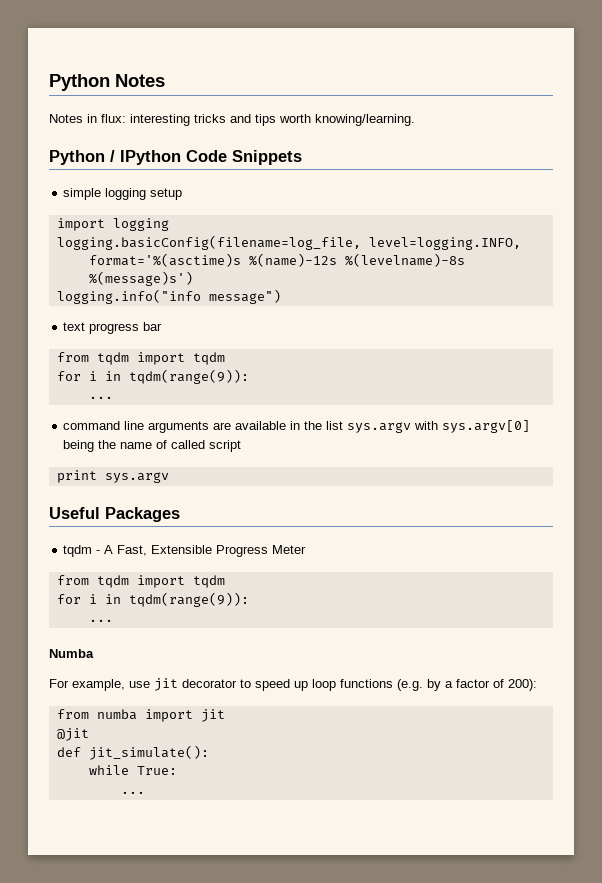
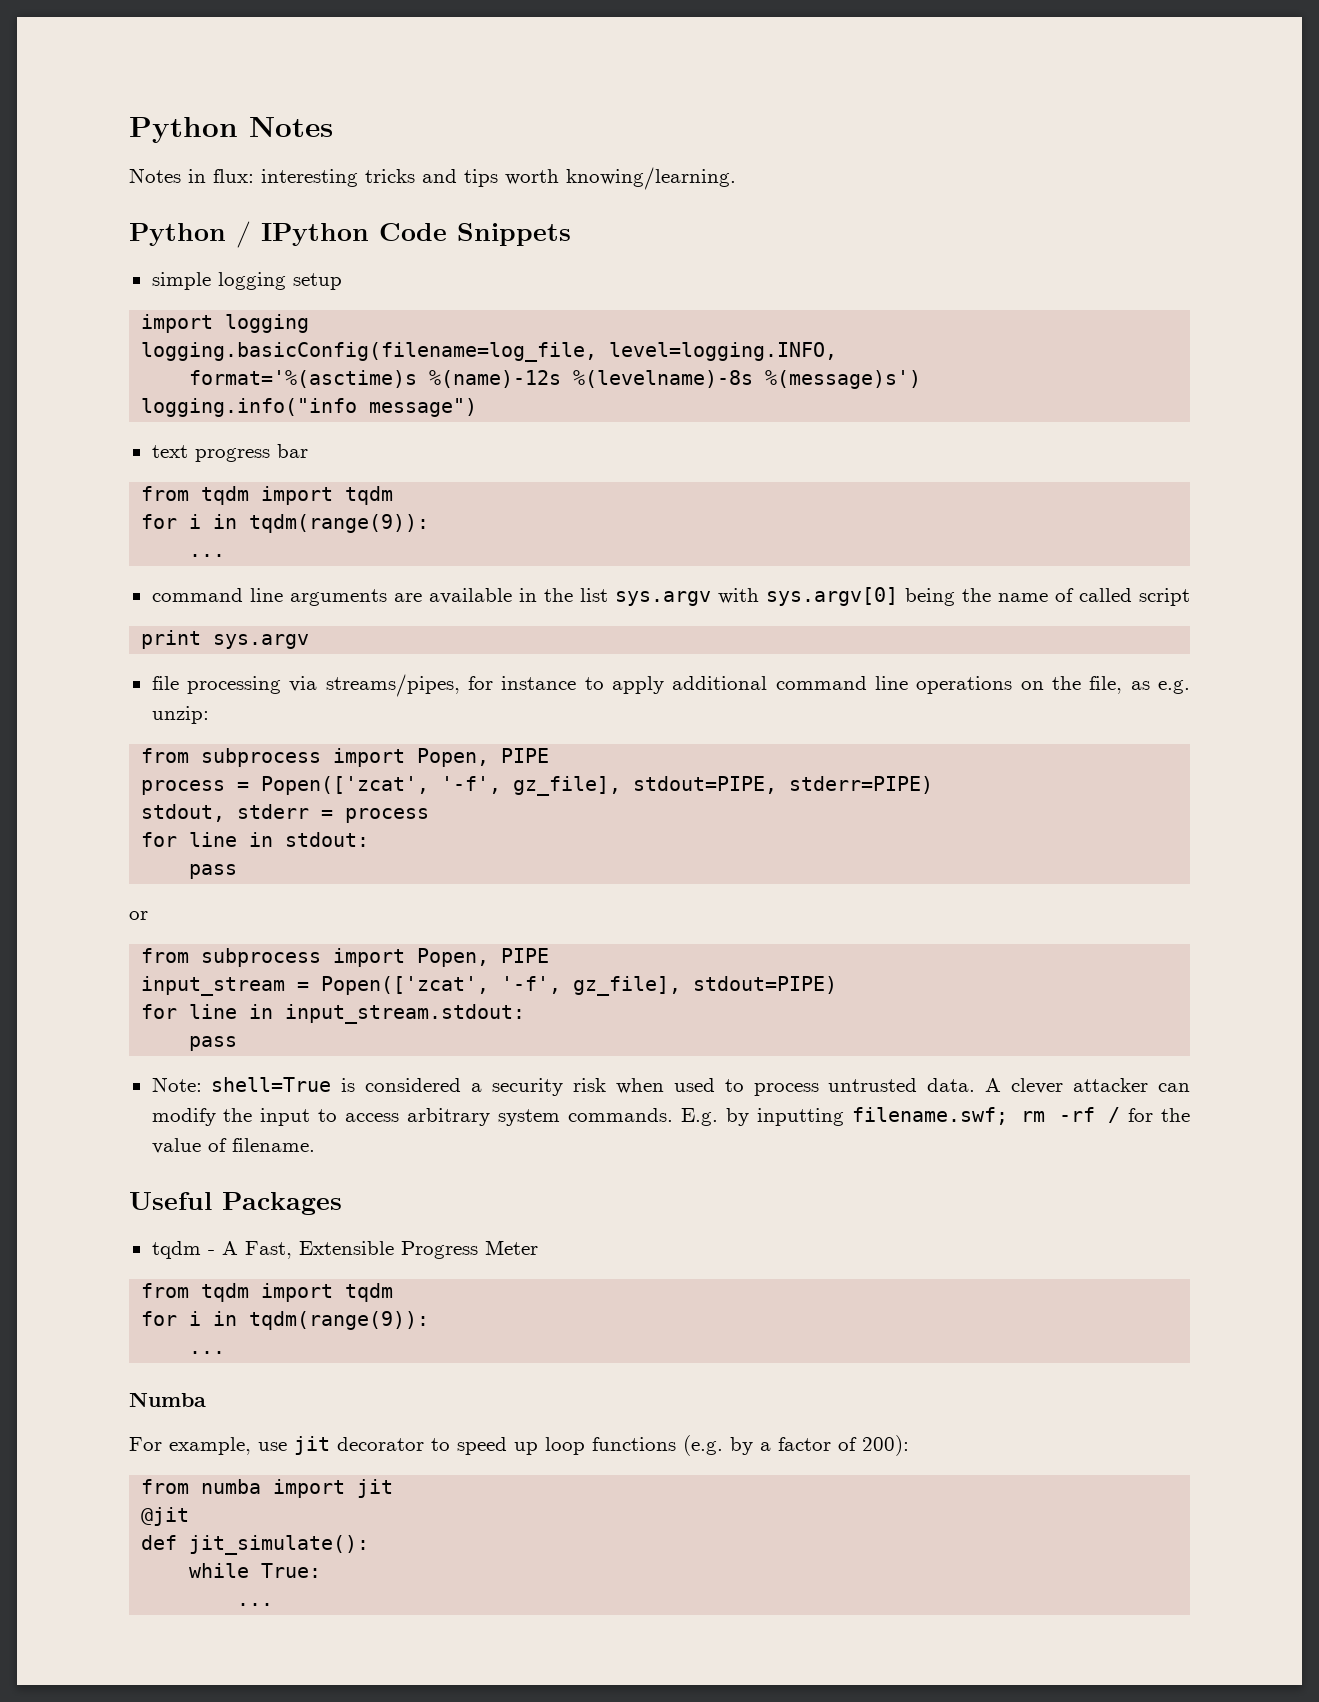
(169, 477) none -> [151,674,1191,697] [151,706,209,724] [141,748,550,767] [141,776,934,796] [141,804,430,823] [141,832,370,847] [189,864,238,879] [129,911,148,920] [141,948,550,967] [141,976,838,996] [141,1004,526,1024] [189,1036,238,1051] [151,1077,1191,1096] [151,1107,1191,1126] [151,1138,315,1154] // file processing via streams/pipes, for instance to apply additional command line operations on the file, as e.g. unzip: // from subprocess import Popen, PIPE // process = Popen(['zcat', '-f', gz_file], stdout=PIPE, stderr=PIPE) // stdout, stderr = process // for line in stdout: // pass // or // from subprocess import Popen, PIPE // input_stream = Popen(['zcat', '-f', gz_file], stdout=PIPE) // for line in input_stream.stdout: // pass // Note: shell=True is considered a security risk when used to process untrusted data. A clever attacker can modify the input to access arbitrary system commands. E.g. by inputting filename.swf; rm -rf / for the value of filename.

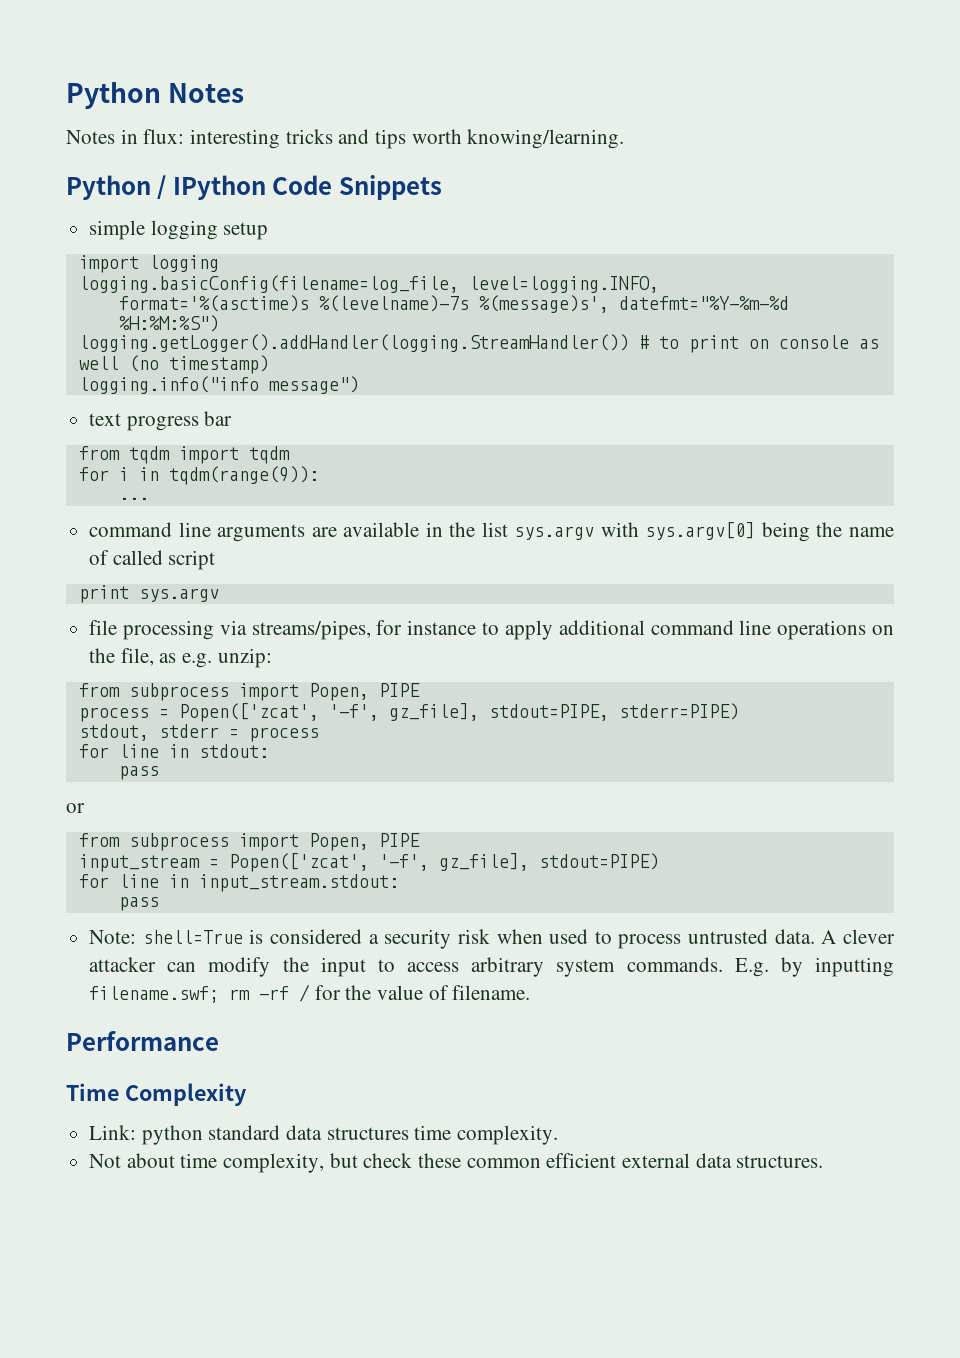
[429,370,922,389] %(name)-12s %(levelname)-8s %(message)s') -> [318,295,789,313] [118,315,219,332] [78,334,879,353] [78,355,269,374] %(levelname)-7s %(message)s', datefmt="%Y-%m-%d %H:%M:%S") // logging.getLogger().addHandler(logging.StreamHandler()) # to print on console as well (no timestamp)
[129,1192,342,1215] [151,1240,538,1259] [141,1283,394,1302] [141,1311,430,1330] [189,1351,226,1354] [129,1392,206,1407] [129,1435,909,1456] [141,1479,394,1498] [141,1507,190,1526] [141,1535,370,1555] [189,1563,322,1578] [237,1603,274,1606] Useful Packages // tqdm - A Fast, Extensible Progress Meter // from tqdm import tqdm // for i in tqdm(range(9)): // ... // Numba // For example, use jit decorator to speed up loop functions (e.g. by a factor of 200): // from numba import jit // @jit // def jit_simulate(): // while True: // ... -> [66,1031,219,1051] [66,1083,247,1106] [89,1125,559,1145] [89,1153,824,1173] Performance // Time Complexity // Link: python standard data structures time complexity. // Not about time complexity, but check these common efficient external data structures.

